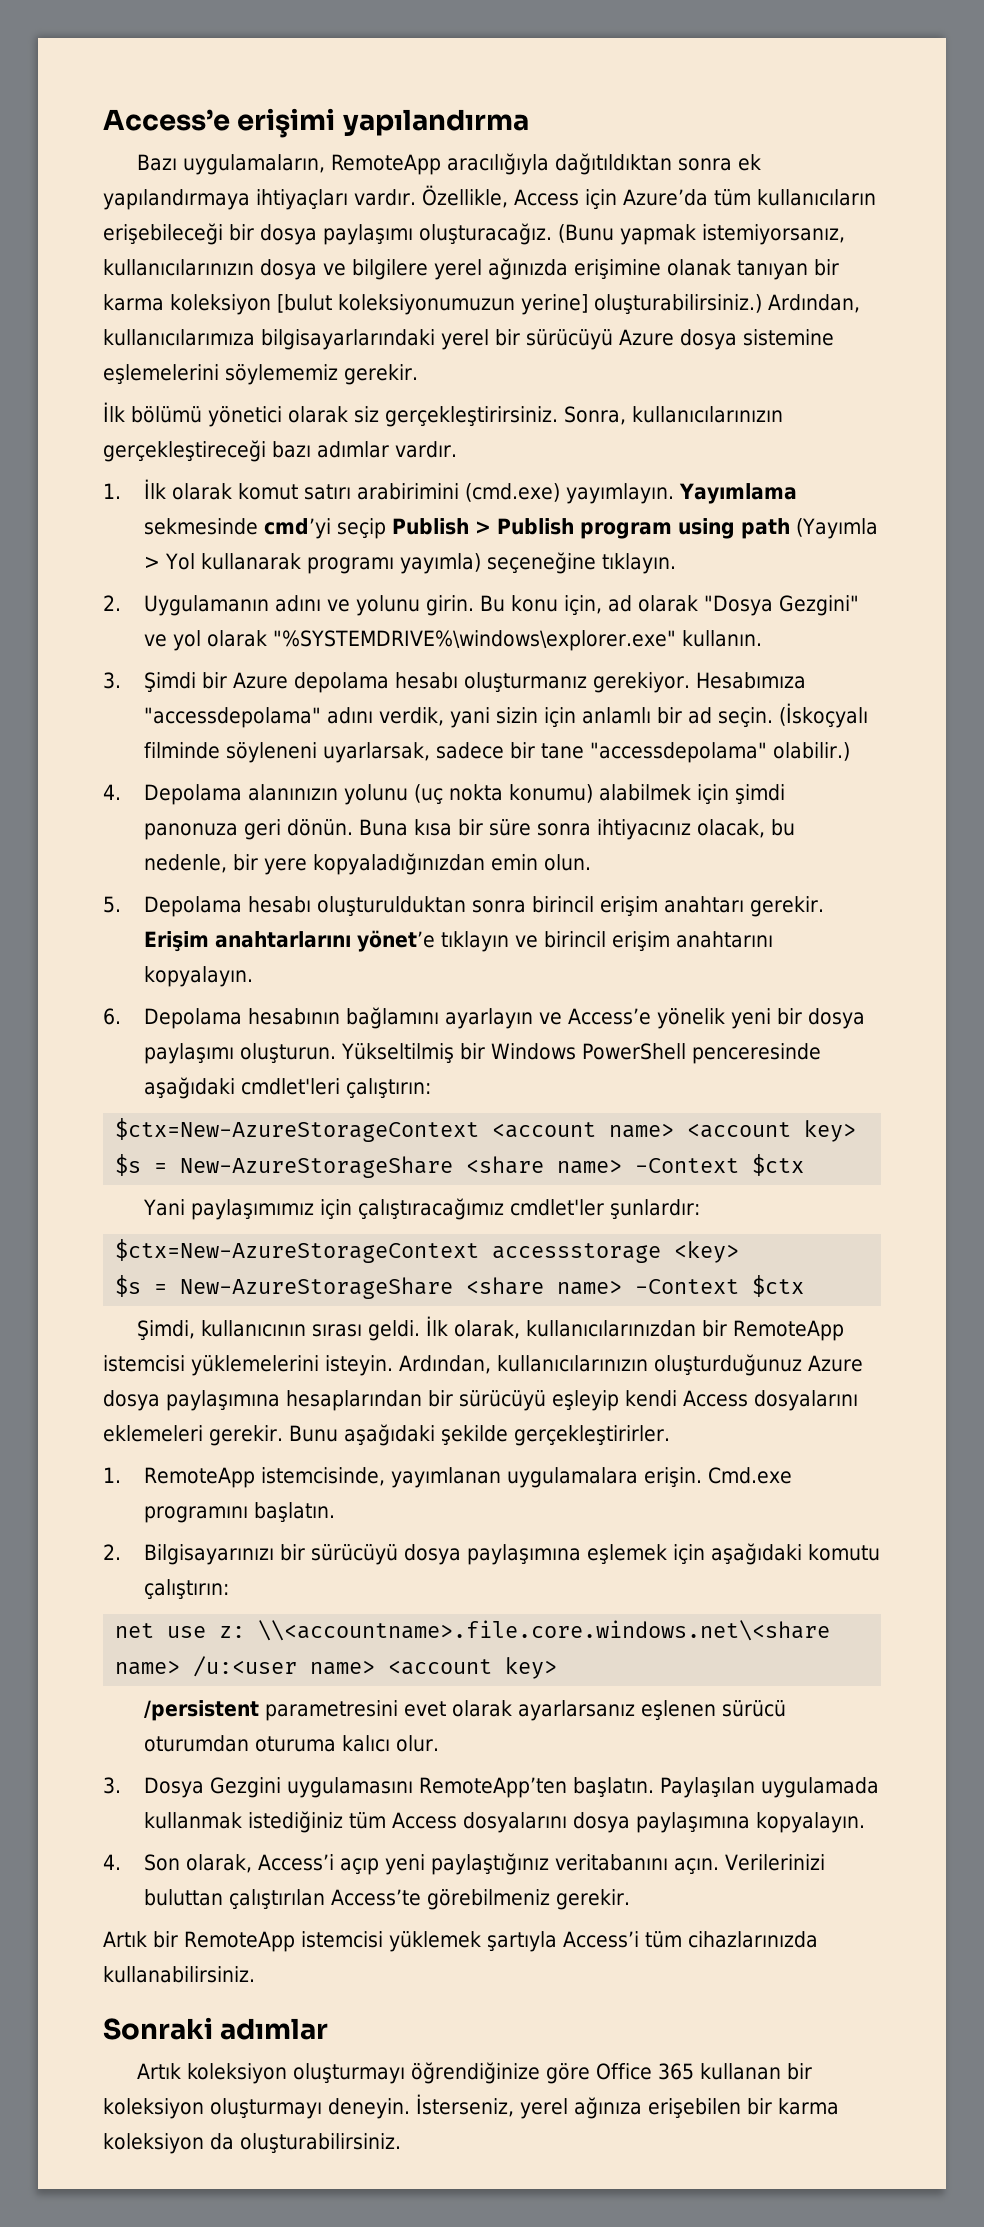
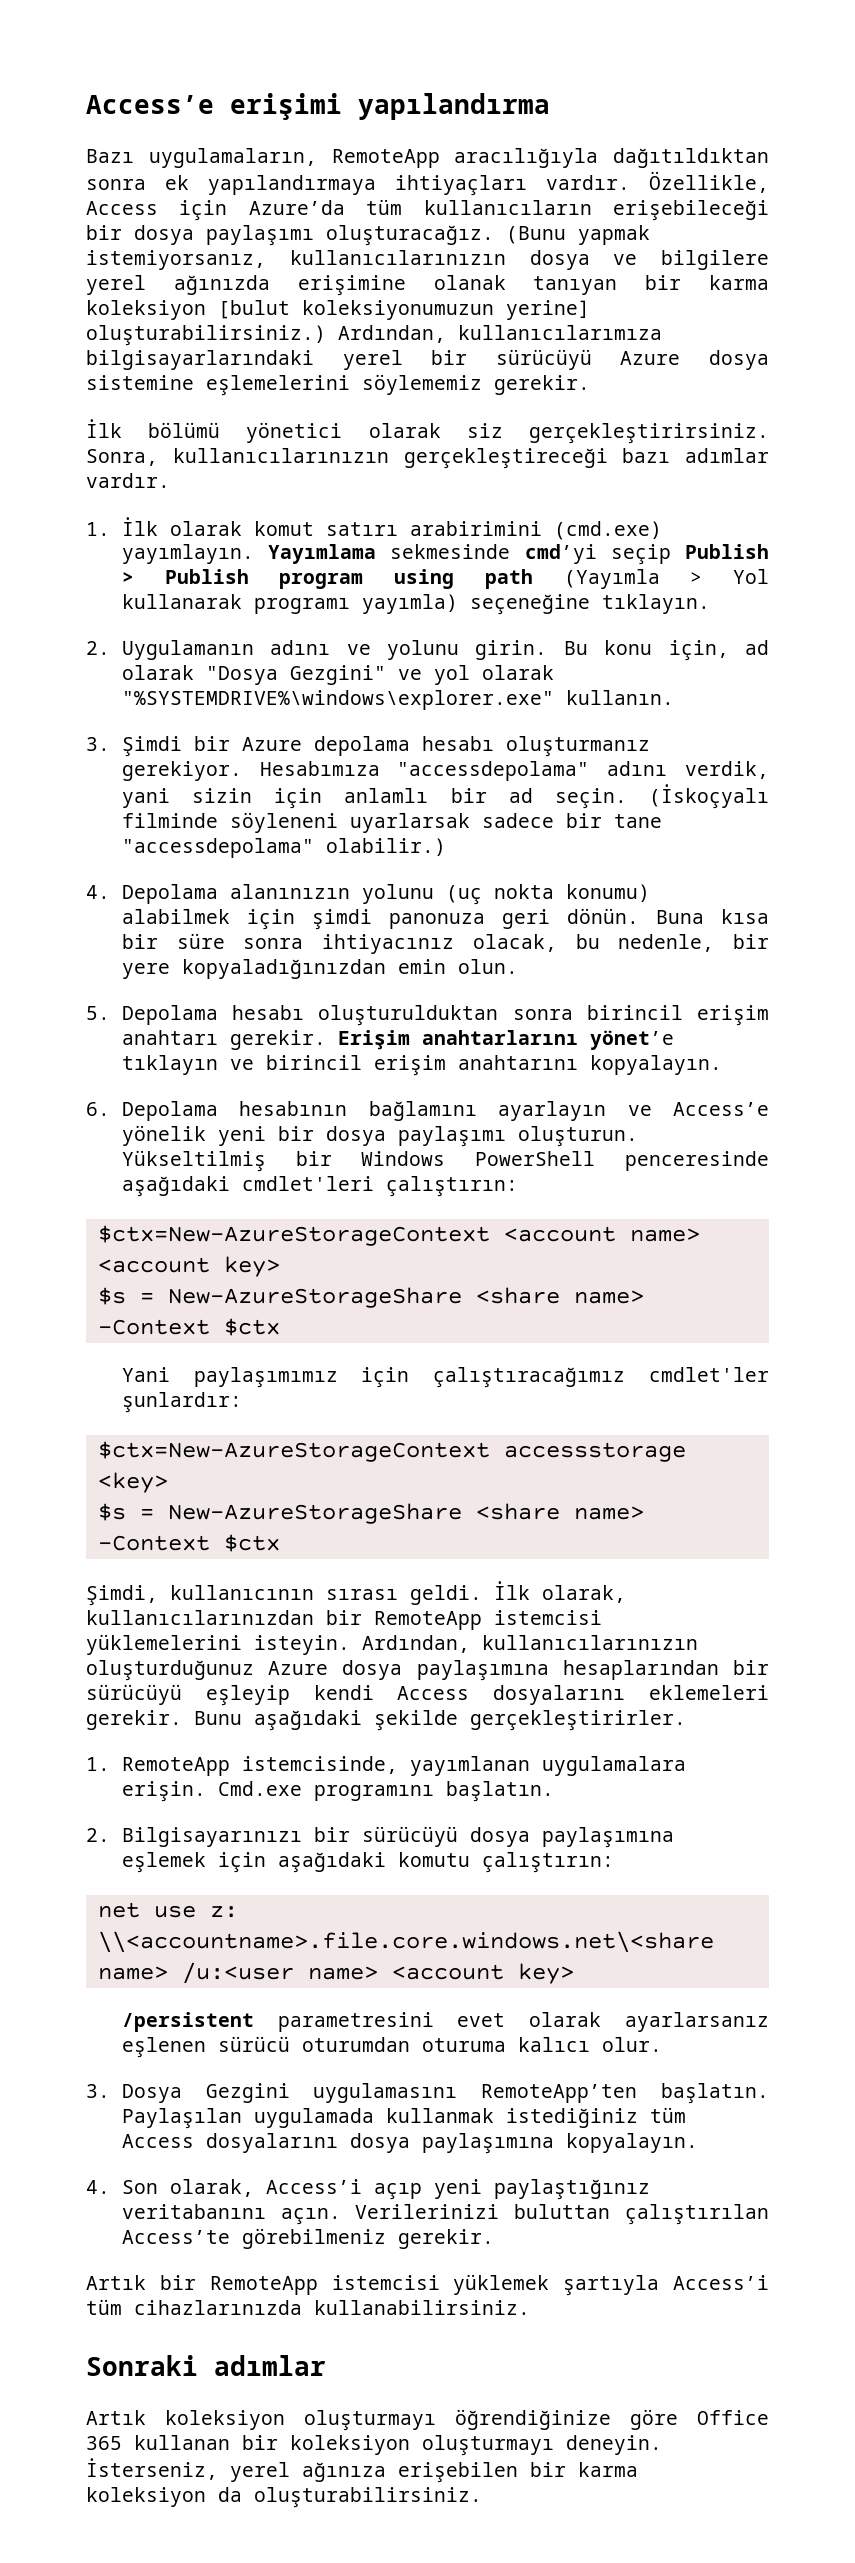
[322,742,430,763] uyarlarsak, -> [349,813,470,833] uyarlarsak

